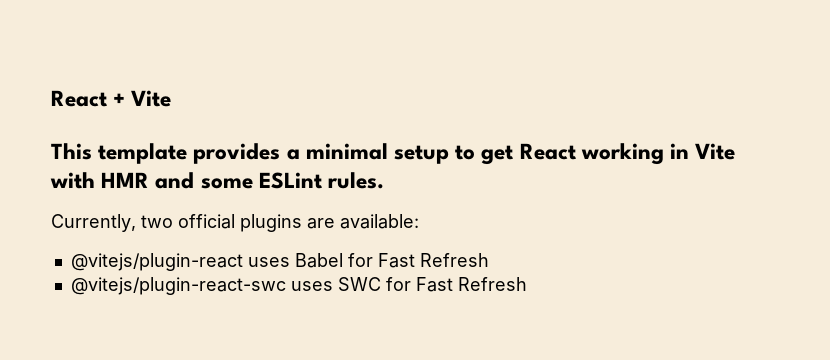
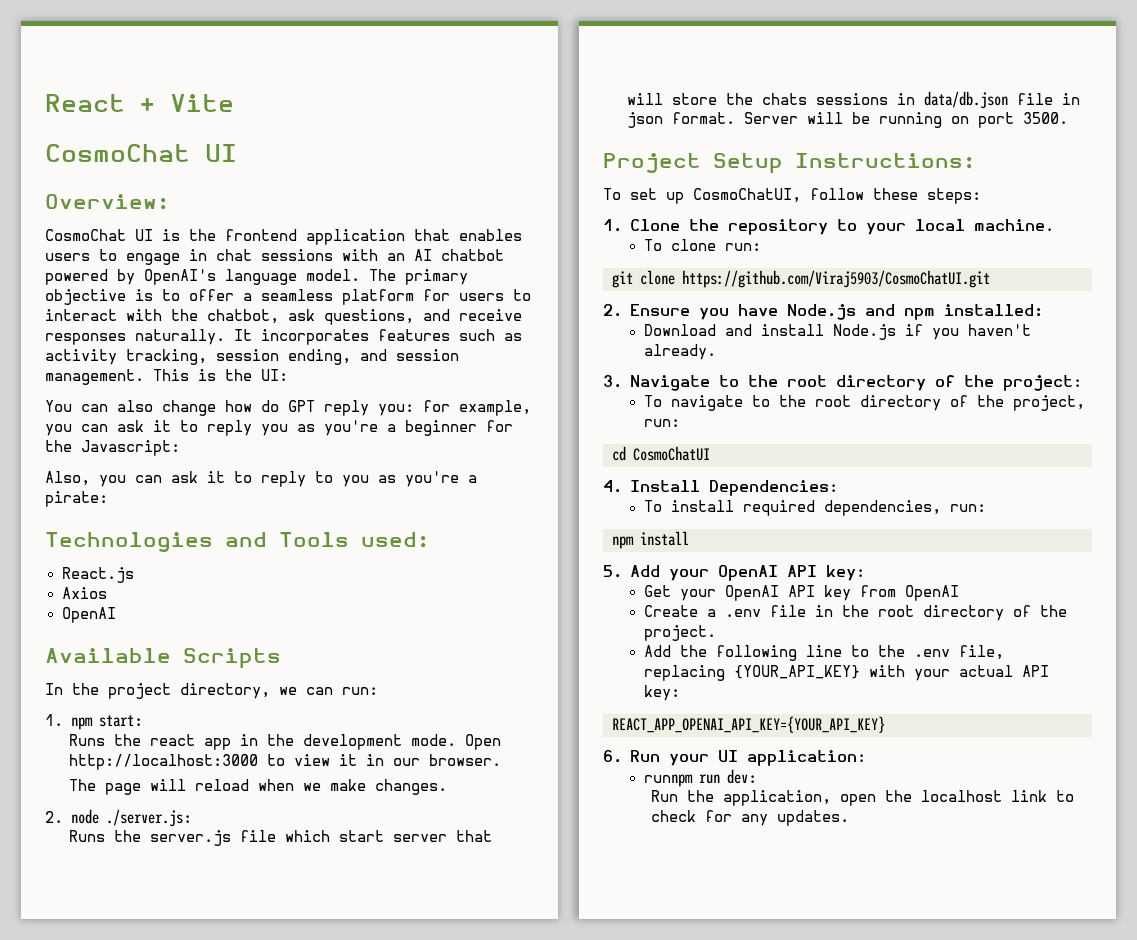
[51,143,736,165] [50,172,385,189] [51,214,419,232] [70,253,489,271] [70,277,527,295] This template provides a minimal setup to get React working in Vite with HMR and some ESLint rules. // Currently, two official plugins are available: // @vitejs/plugin-react uses Babel for Fast Refresh // @vitejs/plugin-react-swc uses SWC for Fast Refresh -> [45,144,237,162] [45,194,169,210] [45,229,522,245] [45,249,504,265] [45,269,468,285] [45,289,531,305] [45,309,522,325] [45,329,522,345] [45,349,459,365] [45,369,288,385] [45,400,531,416] [45,420,513,436] [45,440,180,456] [45,471,477,487] [45,491,108,507] [45,532,429,552] [61,567,134,583] [61,587,107,599] [61,607,116,623] [45,648,281,669] [45,683,378,699] [45,714,143,730] [69,734,502,750] [69,754,502,770] [69,779,448,795] [45,809,192,827] [69,830,493,846] [627,91,1081,109] [627,112,1069,128] [603,153,975,174] [603,188,981,204] [603,219,1054,235] [643,239,761,251] [612,270,990,288] [603,304,1043,320] [643,324,1031,340] [643,344,716,360] [603,375,1082,391] [643,395,1085,411] [643,419,680,427] [612,446,710,461] [603,480,838,496] [643,500,986,516] [612,531,689,549] [603,565,865,581] [643,585,959,601] [643,605,1067,621] [643,625,716,641] [643,645,1004,661] [643,665,1049,681] [643,685,680,701] [612,716,885,733] [603,750,866,766] [643,769,757,787] [651,790,1075,806] [651,810,850,826] CosmoChat UI // Overview: // CosmoChat UI is the frontend application that enables users to engage in chat sessions with an AI chatbot powered by OpenAI's language model. The primary objective is to offer a seamless platform for users to interact with the chatbot, ask questions, and receive responses naturally. It incorporates features such as activity tracking, session ending, and session management. This is the UI: // You can also change how do GPT reply you: for example, you can ask it to reply you as you're a beginner for the Javascript: // Also, you can ask it to reply to you as you're a pirate: // Technologies and Tools used: // React.js // Axios // OpenAI // Available Scripts // In the project directory, we can run: // 1. npm start: // Runs the react app in the development mode. Open http://localhost:3000 to view it in our browser. // The page will reload when we make changes. // 2. node ./server.js: // Runs the server.js file which start server that will store the chats sessions in data/db.json file in json format. Server will be running on port 3500. // Project Setup Instructions: // To set up CosmoChatUI, follow these steps: // 1. Clone the repository to your local machine. // To clone run: // git clone https://github.com/Viraj5903/CosmoChatUI.git // 2. Ensure you have Node.js and npm installed: // Download and install Node.js if you haven't already. // 3. Navigate to the root directory of the project: // To navigate to the root directory of the project, run: // cd CosmoChatUI // 4. Install Dependencies: // To install required dependencies, run: // npm install // 5. Add your OpenAI API key: // Get your OpenAI API key from OpenAI // Create a .env file in the root directory of the project. // Add the following line to the .env file, replacing {YOUR_API_KEY} with your actual API key: // REACT_APP_OPENAI_API_KEY={YOUR_API_KEY} // 6. Run your UI application: // runnpm run dev: // Run the application, open the localhost link to check for any updates.

